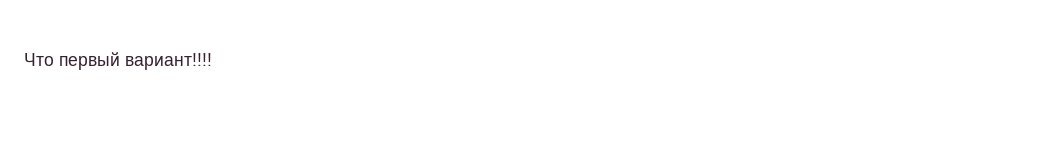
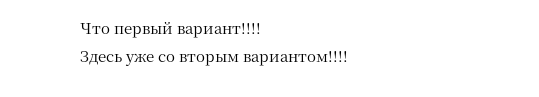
(212, 61) none -> [80,51,349,66] // Здесь уже со вторым вариантом!!!!

